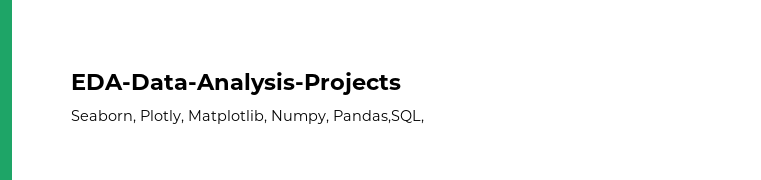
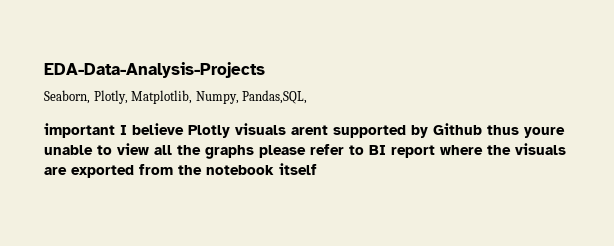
(424, 117) none -> [44,123,565,138] [44,143,566,159] [44,163,317,178] // important I believe Plotly visuals arent supported by Github thus youre unable to view all the graphs please refer to BI report where the visuals are exported from the notebook itself

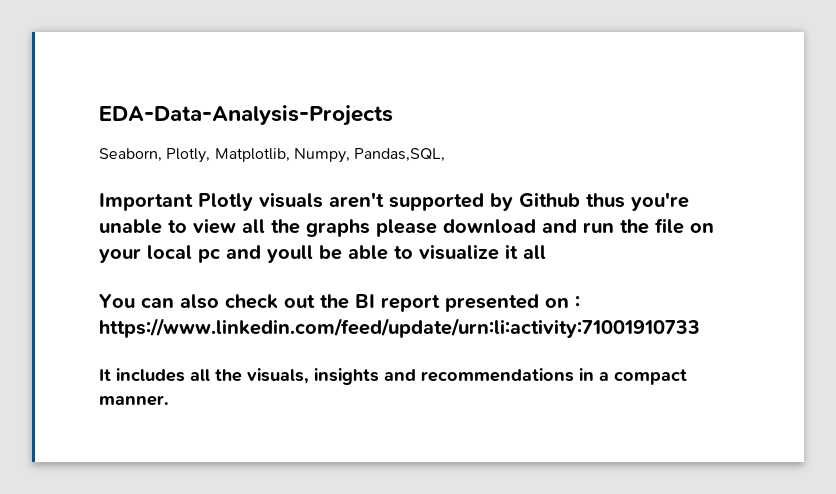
[44,123,184,138] important I believe -> [99,193,193,211] Important
[291,125,328,135] arent -> [329,192,384,208] aren't
[524,127,565,138] youre -> [631,192,689,211] you're
[310,143,566,158] [44,163,317,178] refer to BI report where the visuals are exported from the notebook itself -> [443,218,714,234] [99,244,546,263] [99,294,580,312] [99,318,700,338] [99,368,687,385] [99,395,169,406] download and run the file on your local pc and youll be able to visualize it all // You can also check out the BI report presented on : https://www.linkedin.com/feed/update/urn:li:activity:71001910733 // It includes all the visuals, insights and recommendations in a compact manner.

